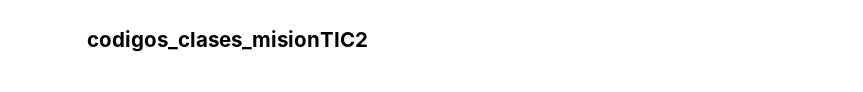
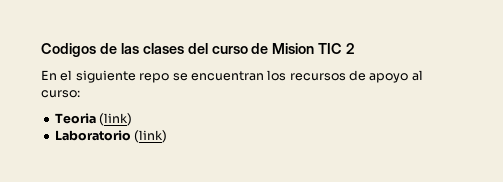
[87,30,368,52] codigos_clases_misionTIC2 -> [41,43,356,57] [41,70,423,83] [41,90,80,98] [54,113,133,126] [54,130,168,143] Codigos de las clases del curso de Mision TIC 2 // En el siguiente repo se encuentran los recursos de apoyo al curso: // Teoria (link) // Laboratorio (link)

